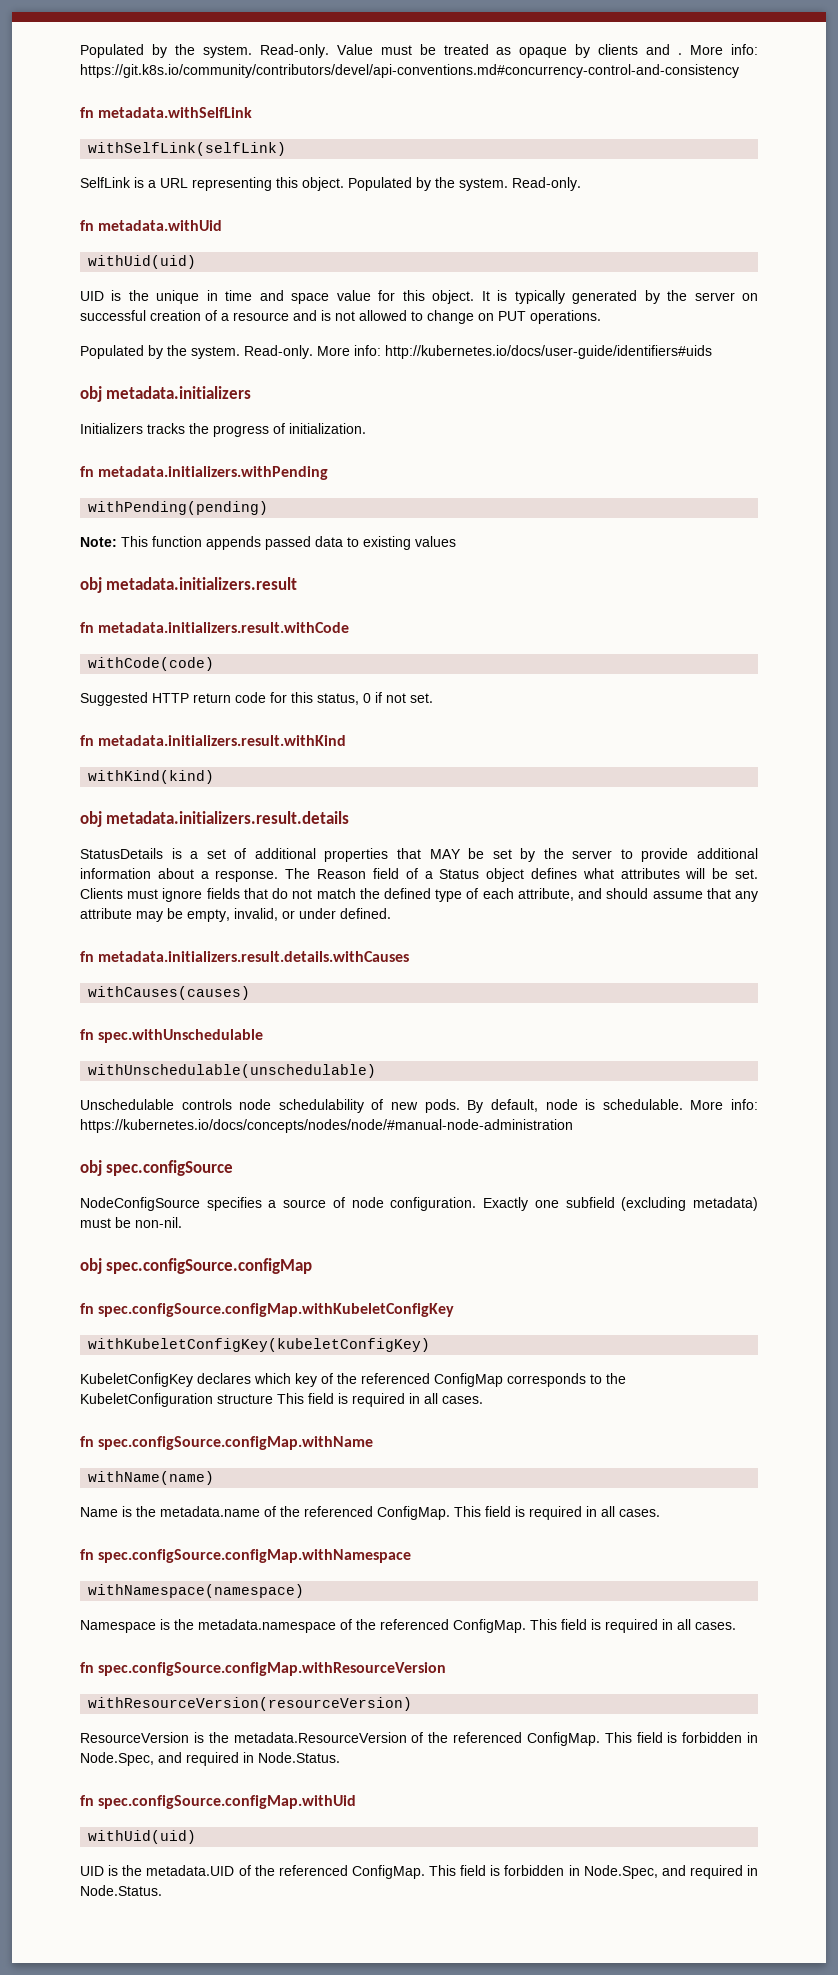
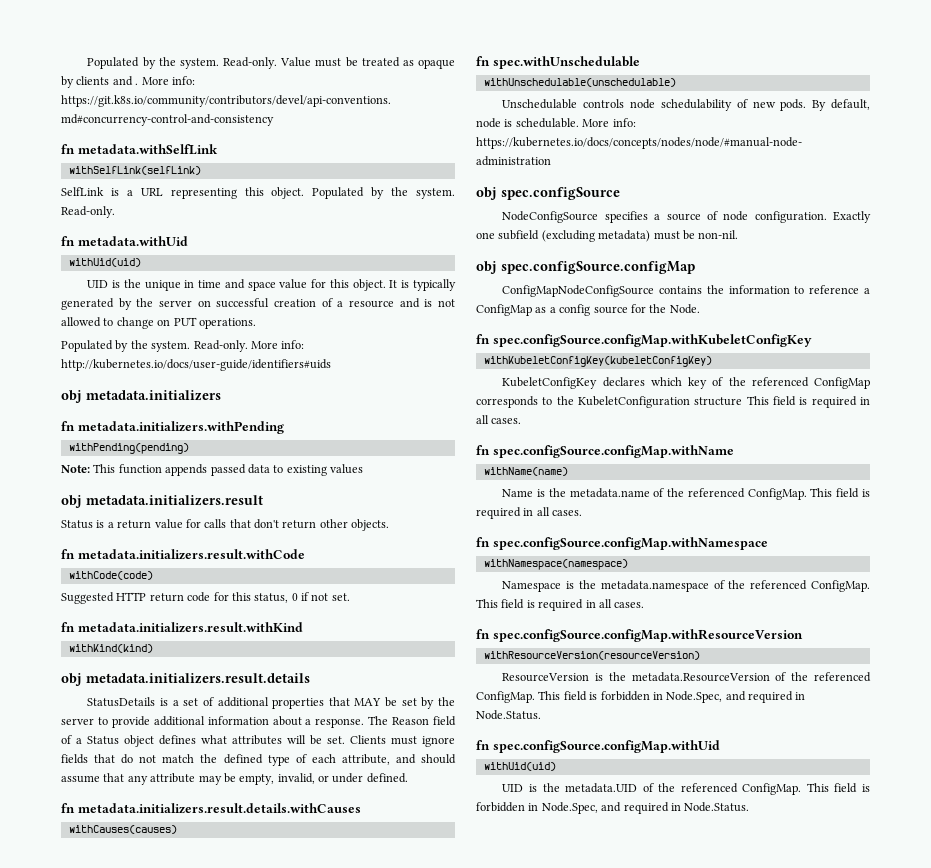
[80,423,366,437] // Initializers tracks the progress of initialization. -> (221, 395) none
(298, 583) none -> [61,519,390,531] // Status is a return value for calls that don't return other objects.
(313, 1266) none -> [502,285,871,297] [476,304,700,316] // ConfigMapNodeConfigSource contains the information to reference a ConfigMap as a config source for the Node.

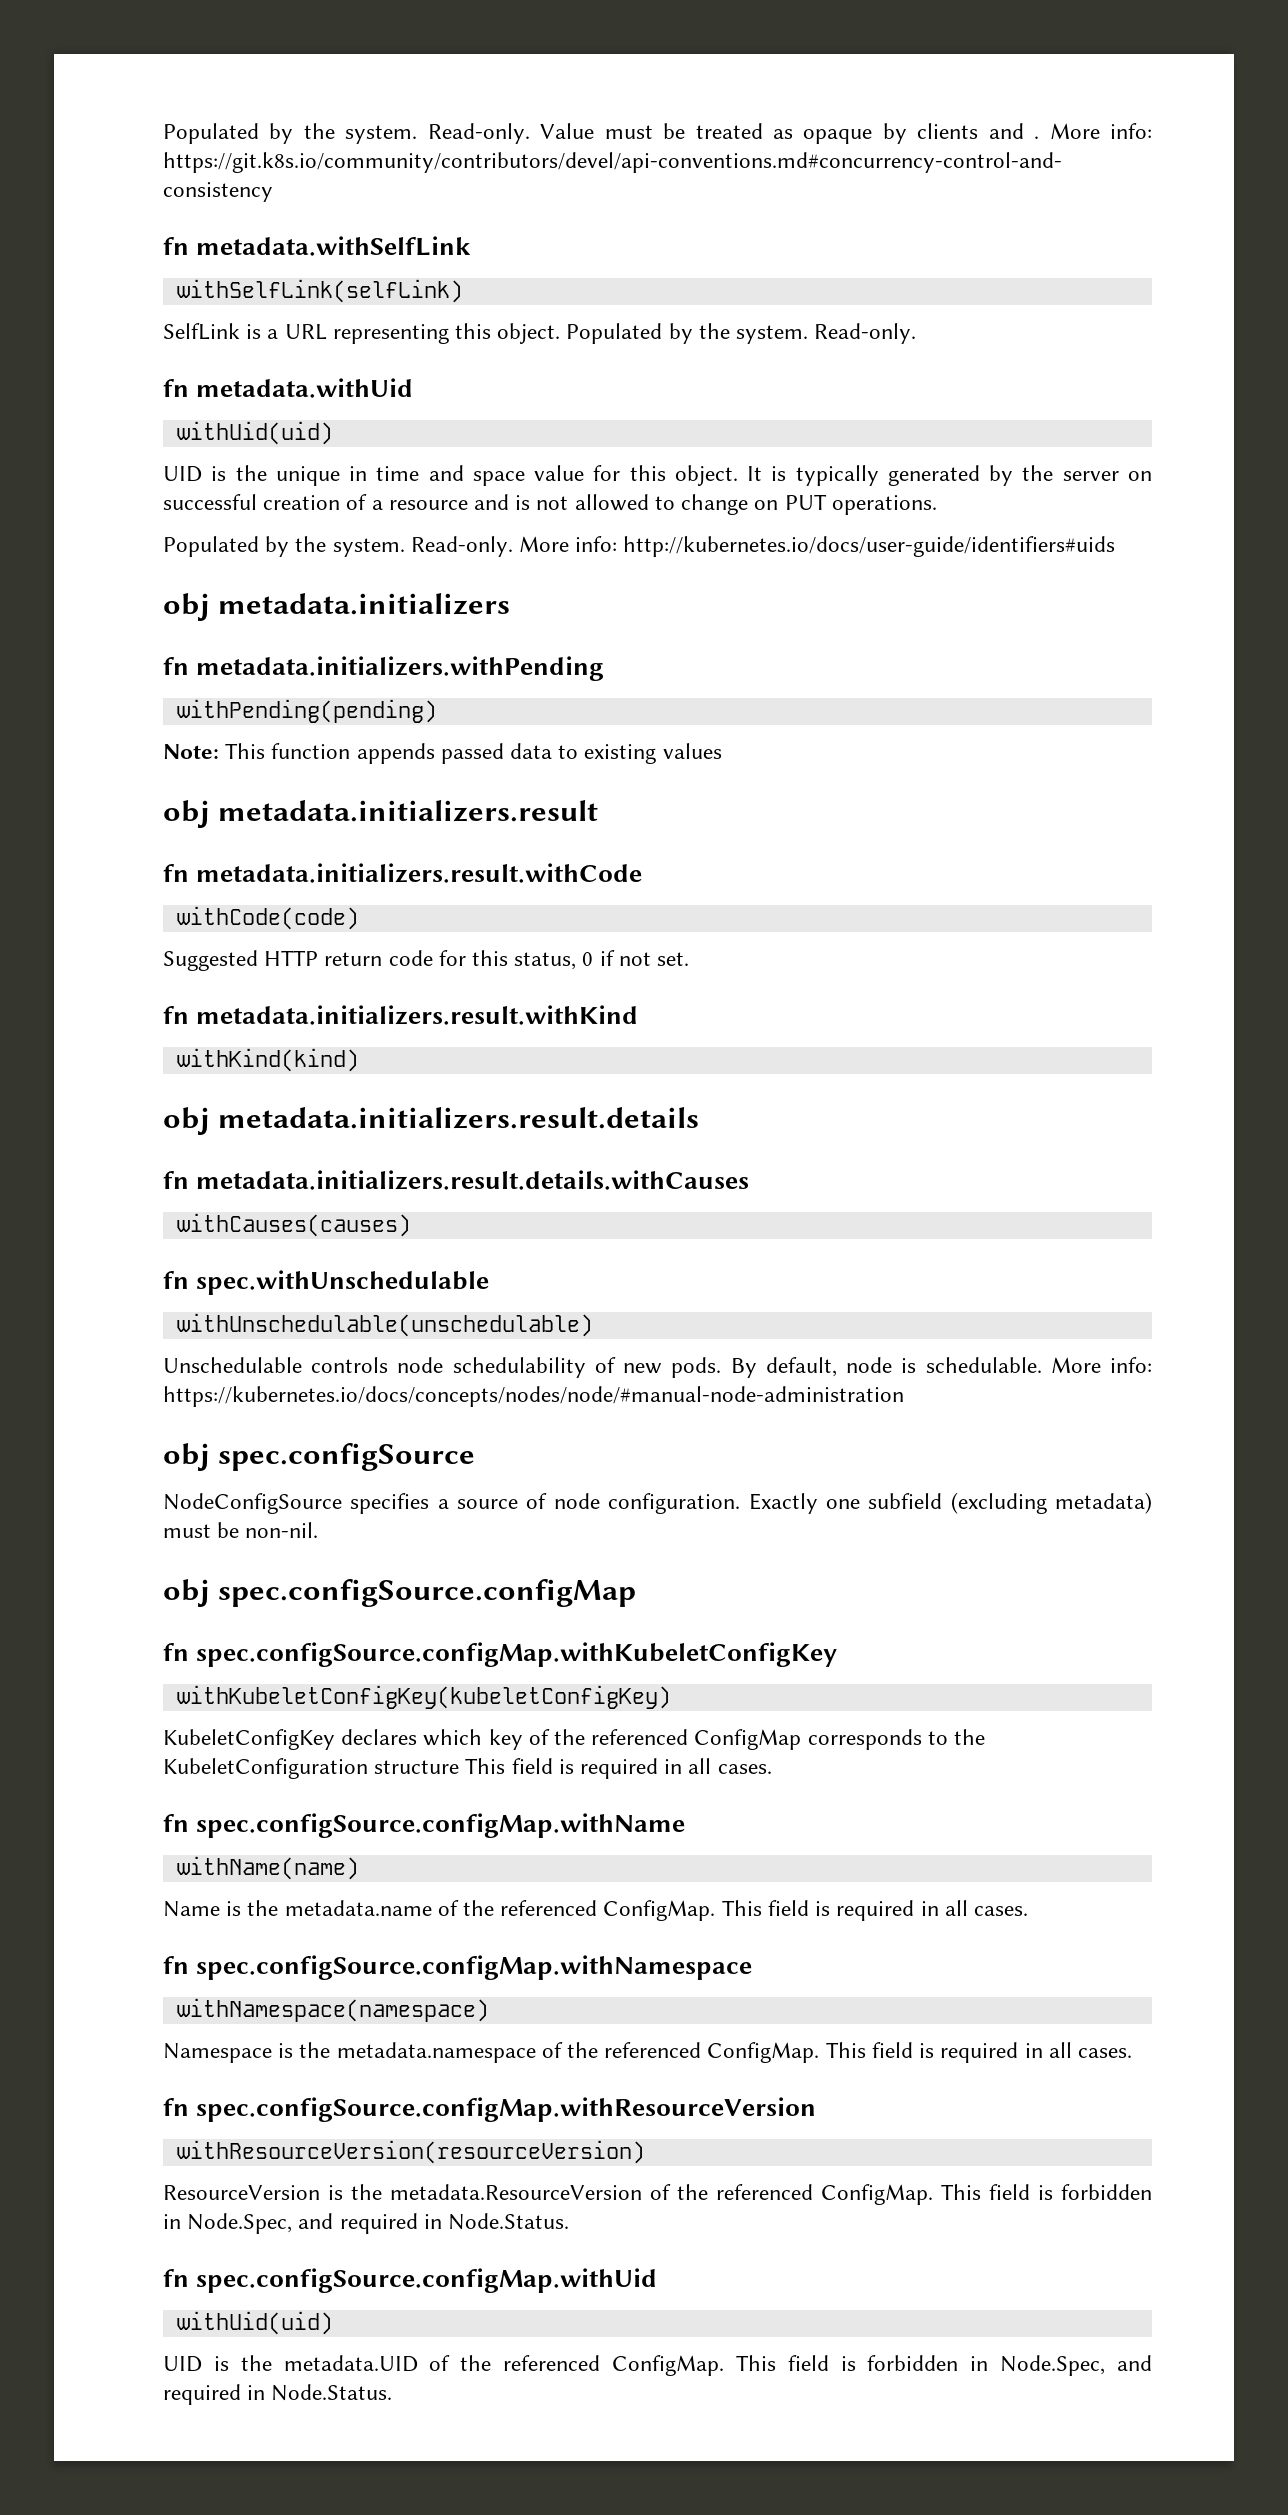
[61,519,390,531] // Status is a return value for calls that don't return other objects. -> (599, 811) none
[87,697,456,709] [61,716,456,728] [61,735,455,747] [61,754,456,766] [61,773,408,785] // StatusDetails is a set of additional properties that MAY be set by the server to provide additional information about a response. The Reason field of a Status object defines what attributes will be set. Clients must ignore fields that do not match the defined type of each attribute, and should assume that any attribute may be empty, invalid, or under defined. -> (700, 1118) none
[502,285,871,297] [476,304,700,316] // ConfigMapNodeConfigSource contains the information to reference a ConfigMap as a config source for the Node. -> (637, 1593) none

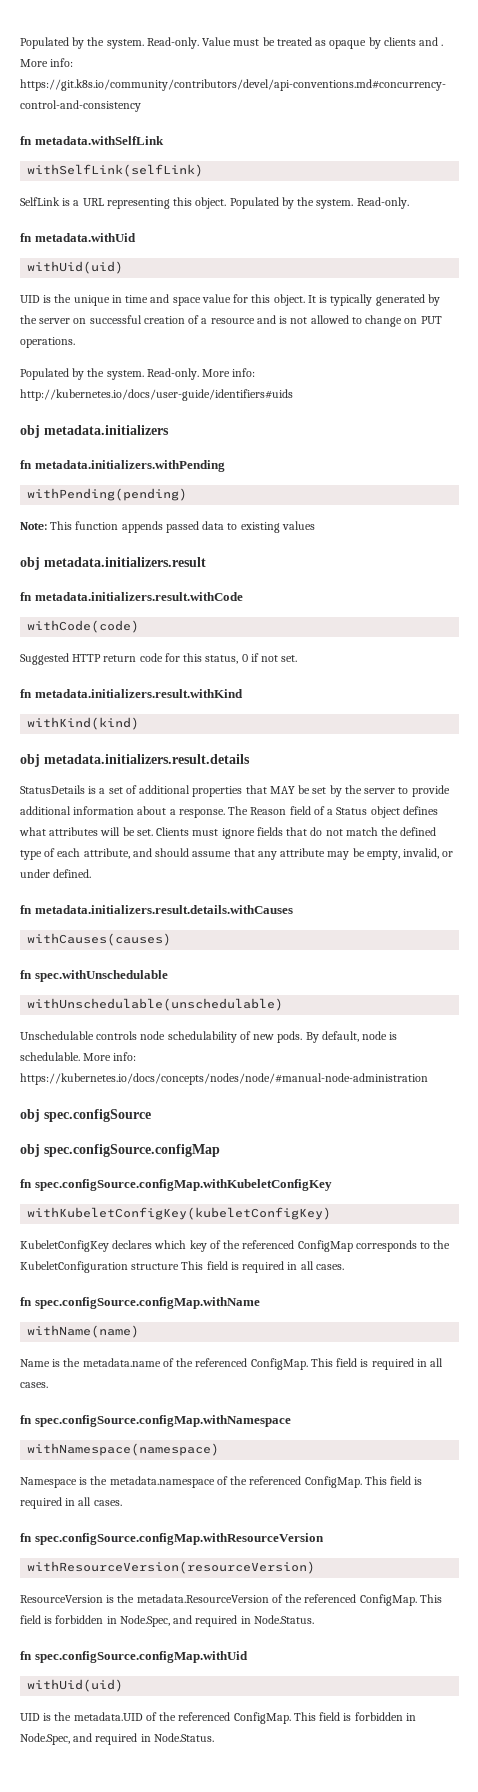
(700, 1118) none -> [20,785,450,797] [20,806,438,818] [19,827,437,839] [20,848,454,860] [20,869,92,878] // StatusDetails is a set of additional properties that MAY be set by the server to provide additional information about a response. The Reason field of a Status object defines what attributes will be set. Clients must ignore fields that do not match the defined type of each attribute, and should assume that any attribute may be empty, invalid, or under defined.
[163,1492,1152,1514] [163,1522,319,1538] // NodeConfigSource specifies a source of node configuration. Exactly one subfield (excluding metadata) must be non-nil. -> (151, 1115) none

